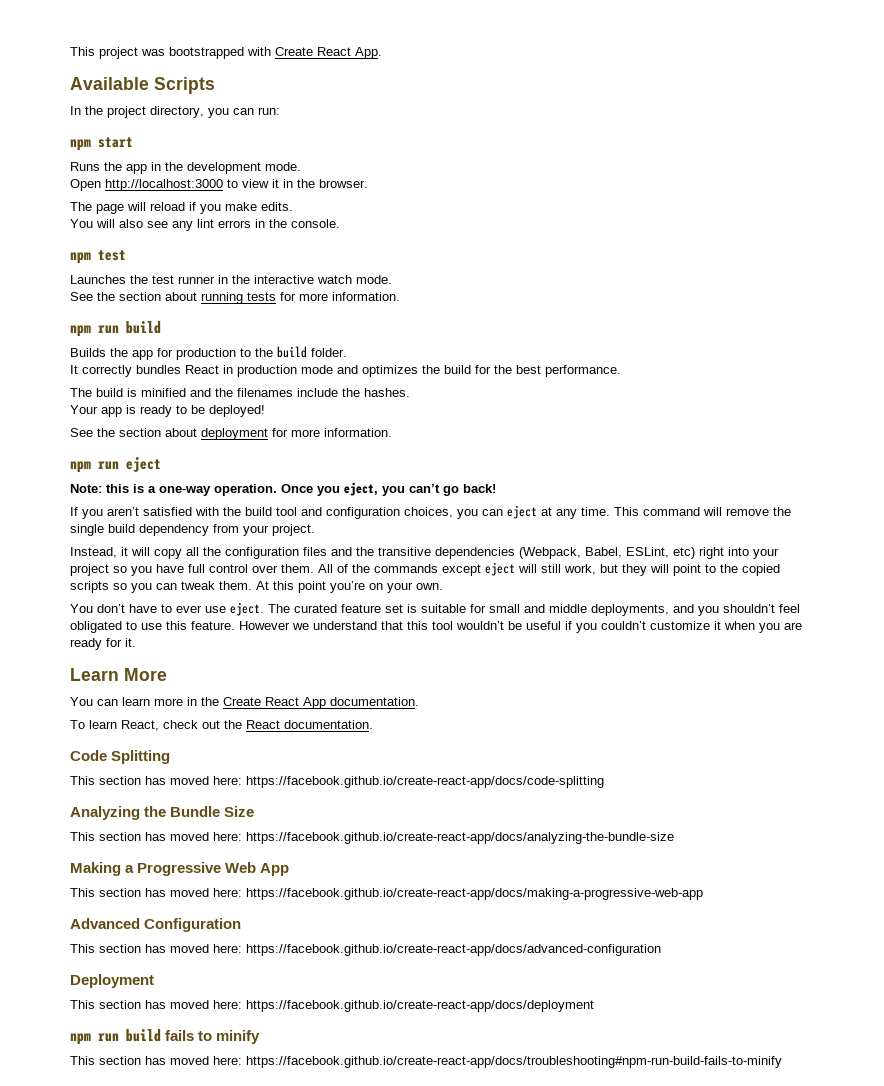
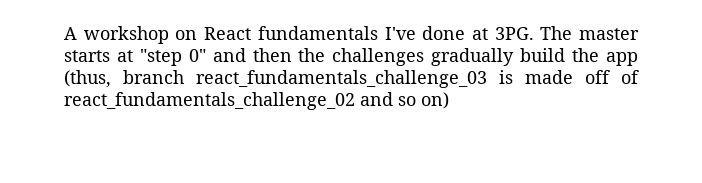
[70,47,382,59] [70,77,215,94] [70,106,280,118] [70,137,133,151] [70,162,301,174] [70,179,368,191] [70,202,293,214] [70,219,340,231] [70,250,126,264] [70,275,392,284] [70,292,400,304] [70,321,161,337] [70,346,347,360] [70,365,621,377] [70,388,410,397] [70,405,265,417] [70,428,392,440] [70,457,161,473] [70,482,496,496] [70,505,791,519] [70,524,315,536] [70,547,779,559] [70,562,780,576] [70,581,443,593] [70,602,800,616] [70,621,802,633] [70,638,136,650] [70,668,167,681] [70,697,419,709] [70,720,373,731] [70,750,171,764] [70,776,604,788] [70,806,255,820] [70,832,674,844] [70,862,290,876] [70,888,703,900] [70,918,242,932] [70,944,661,956] [70,974,154,988] [70,1000,594,1012] [70,1029,261,1045] [70,1056,782,1068] This project was bootstrapped with Create React App. // Available Scripts // In the project directory, you can run: // npm start // Runs the app in the development mode. // Open http://localhost:3000 to view it in the browser. // The page will reload if you make edits. // You will also see any lint errors in the console. // npm test // Launches the test runner in the interactive watch mode. // See the section about running tests for more information. // npm run build // Builds the app for production to the build folder. // It correctly bundles React in production mode and optimizes the build for the best performance. // The build is minified and the filenames include the hashes. // Your app is ready to be deployed! // See the section about deployment for more information. // npm run eject // Note: this is a one-way operation. Once you eject, you can’t go back! // If you aren’t satisfied with the build tool and configuration choices, you can eject at any time. This command will remove the single build dependency from your project. // Instead, it will copy all the configuration files and the transitive dependencies (Webpack, Babel, ESLint, etc) right into your project so you have full control over them. All of the commands except eject will still work, but they will point to the copied scripts so you can tweak them. At this point you’re on your own. // You don’t have to ever use eject. The curated feature set is suitable for small and middle deployments, and you shouldn’t feel obligated to use this feature. However we understand that this tool wouldn’t be useful if you couldn’t customize it when you are ready for it. // Learn More // You can learn more in the Create React App documentation. // To learn React, check out the React documentation. // Code Splitting // This section has moved here: https://facebook.github.io/create-react-app/docs/code-splitting // Analyzing the Bundle Size // This section has moved here: https://facebook.github.io/create-react-app/docs/analyzing-the-bundle-size // Making a Progressive Web App // This section has moved here: https://facebook.github.io/create-react-app/docs/making-a-progressive-web-app // Advanced Configuration // This section has moved here: https://facebook.github.io/create-react-app/docs/advanced-configuration // Deployment // This section has moved here: https://facebook.github.io/create-react-app/docs/deployment // npm run build fails to minify // This section has moved here: https://facebook.github.io/create-react-app/docs/troubleshooting#npm-run-build-fails-to-minify -> [64,26,639,44] [64,48,639,66] [64,70,639,88] [64,92,449,110] A workshop on React fundamentals I've done at 3PG. The master starts at "step 0" and then the challenges gradually build the app (thus, branch react_fundamentals_challenge_03 is made off of react_fundamentals_challenge_02 and so on)

